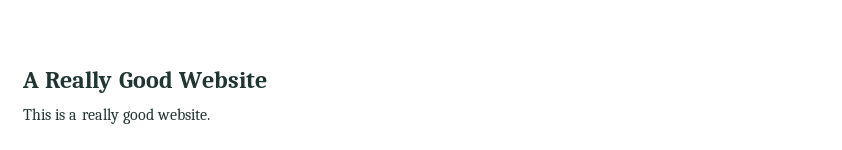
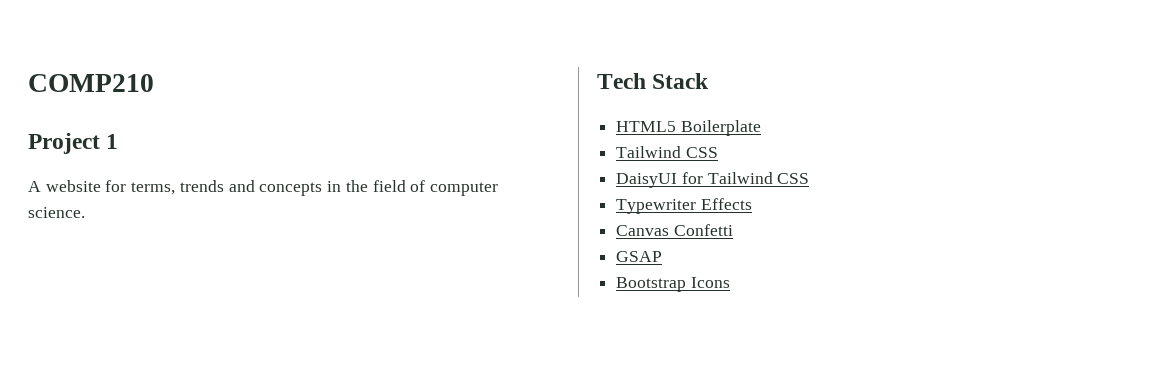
[22,71,268,93] [23,108,210,124] A Really Good Website // This is a really good website. -> [28,74,154,92] [28,133,119,154] [28,180,498,196] [28,207,85,218] [597,73,710,89] [616,120,761,136] [616,146,718,158] [616,172,810,188] [616,198,752,214] [616,224,733,236] [616,251,663,262] [616,277,730,292] COMP210 // Project 1 // A website for terms, trends and concepts in the field of computer science. // Tech Stack // HTML5 Boilerplate // Tailwind CSS // DaisyUI for Tailwind CSS // Typewriter Effects // Canvas Confetti // GSAP // Bootstrap Icons

